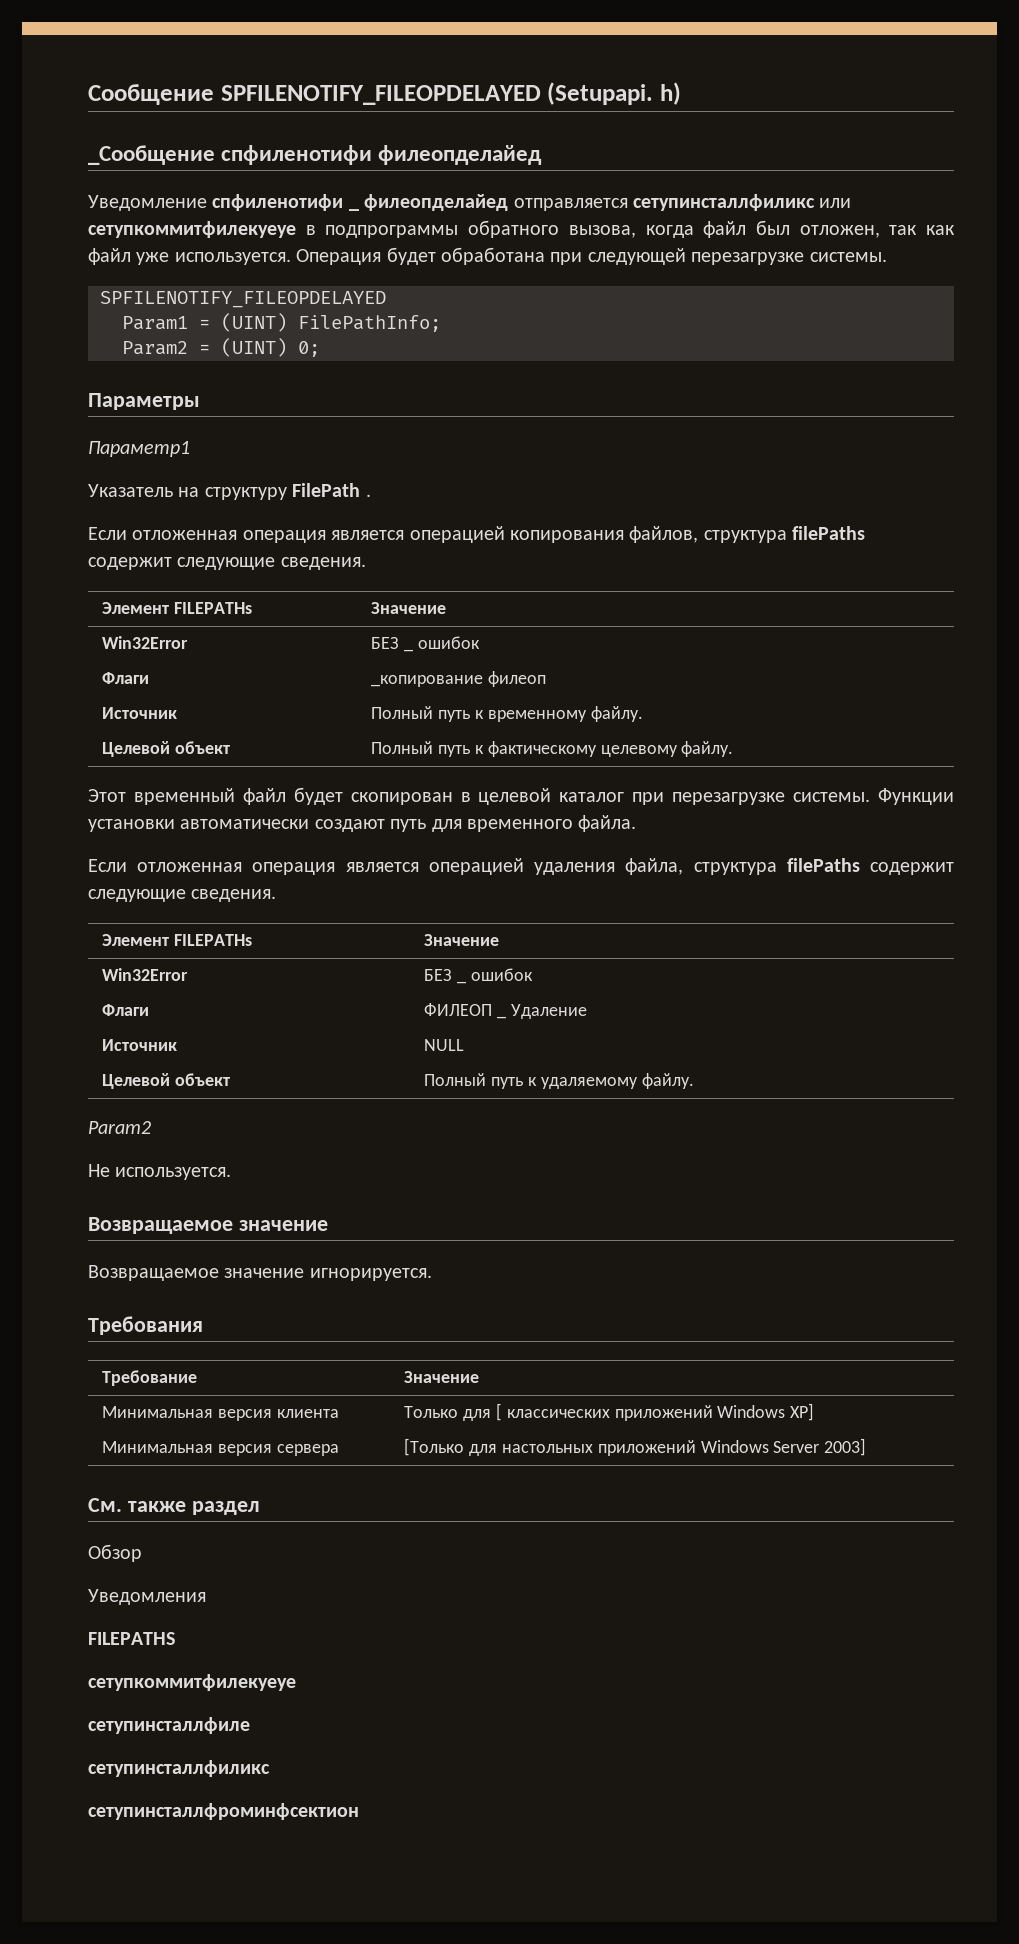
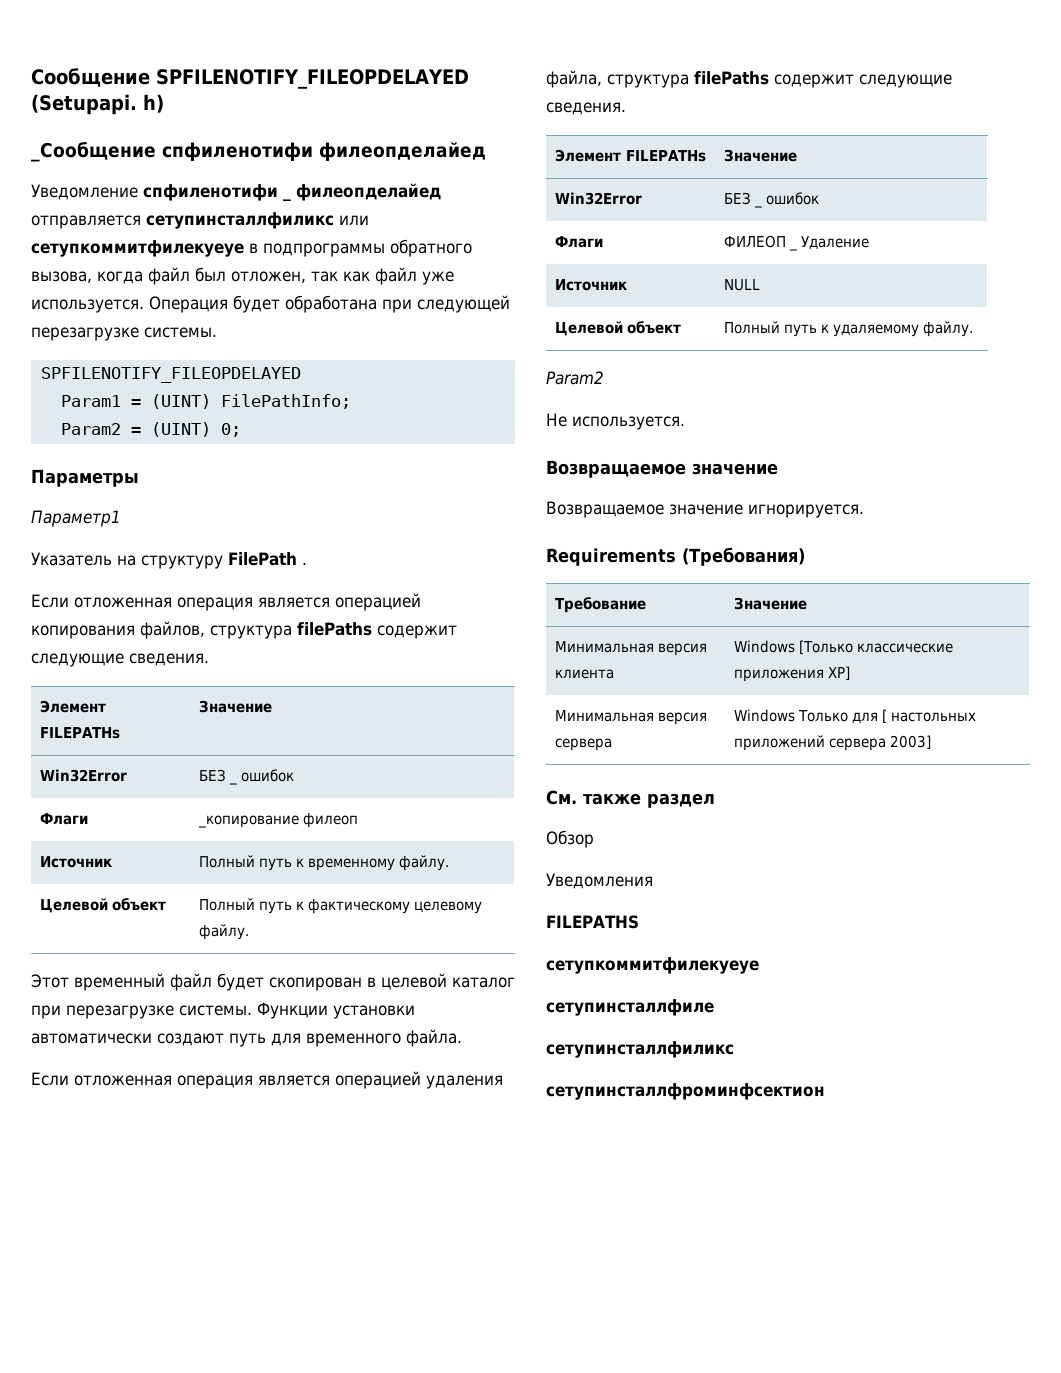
[88,1316,203,1335] Требования -> [546,547,805,566] Requirements (Требования)
[404,1403,815,1421] [102,1441,339,1456] [404,1438,820,1456] Только для [ классических приложений Windows XP] // Минимальная версия сервера | [Только для настольных приложений Windows Server -> [733,640,953,654] [733,666,850,682] [554,710,707,725] [554,738,612,751] [733,709,976,724] [733,735,886,751] Windows [Только классические приложения XP] // Минимальная версия сервера | Windows Только для [ настольных приложений сервера

